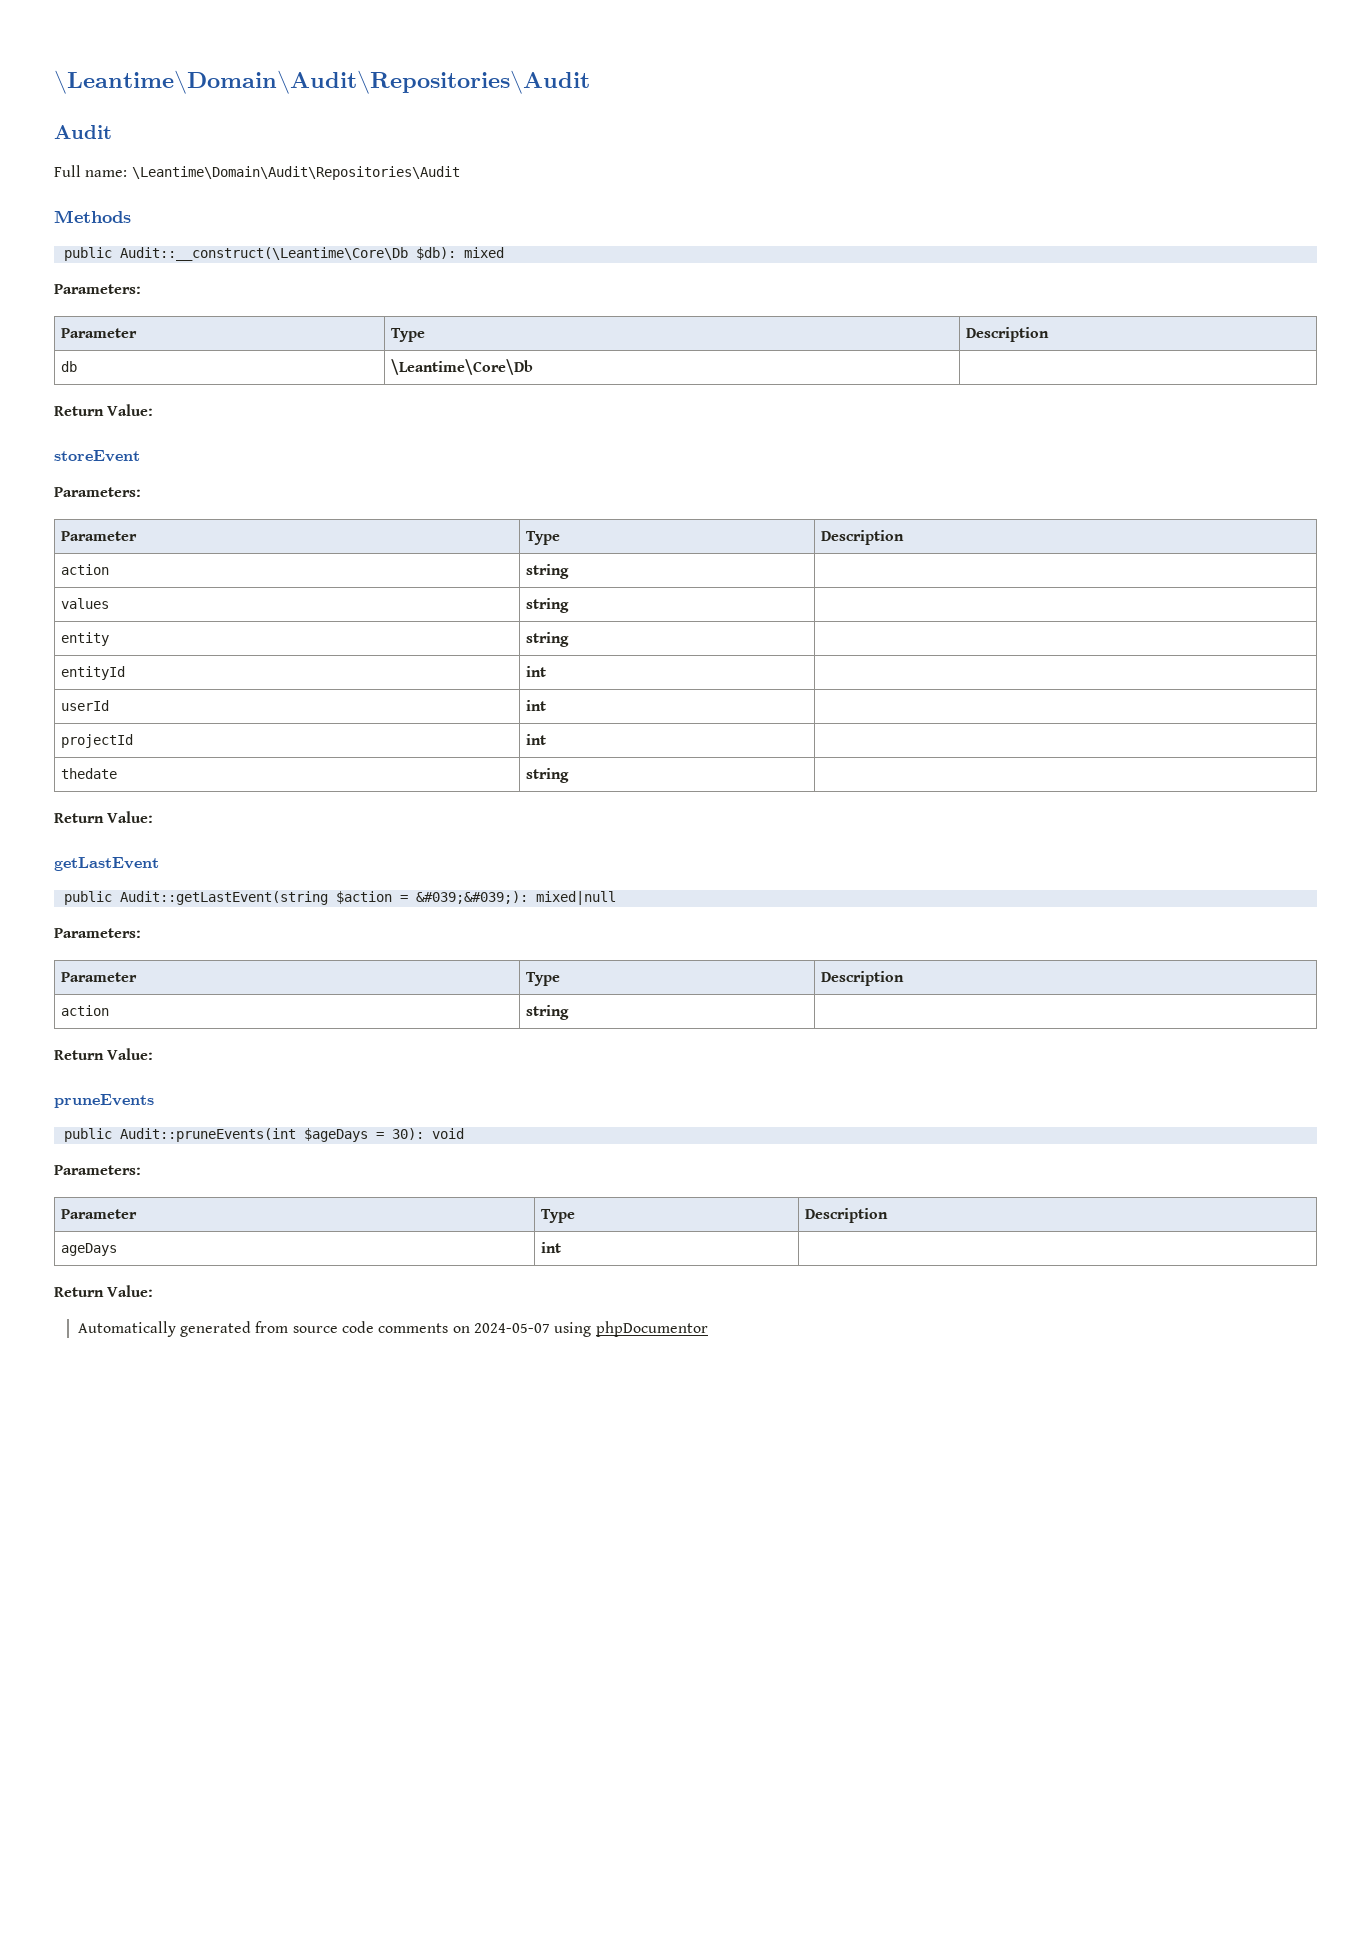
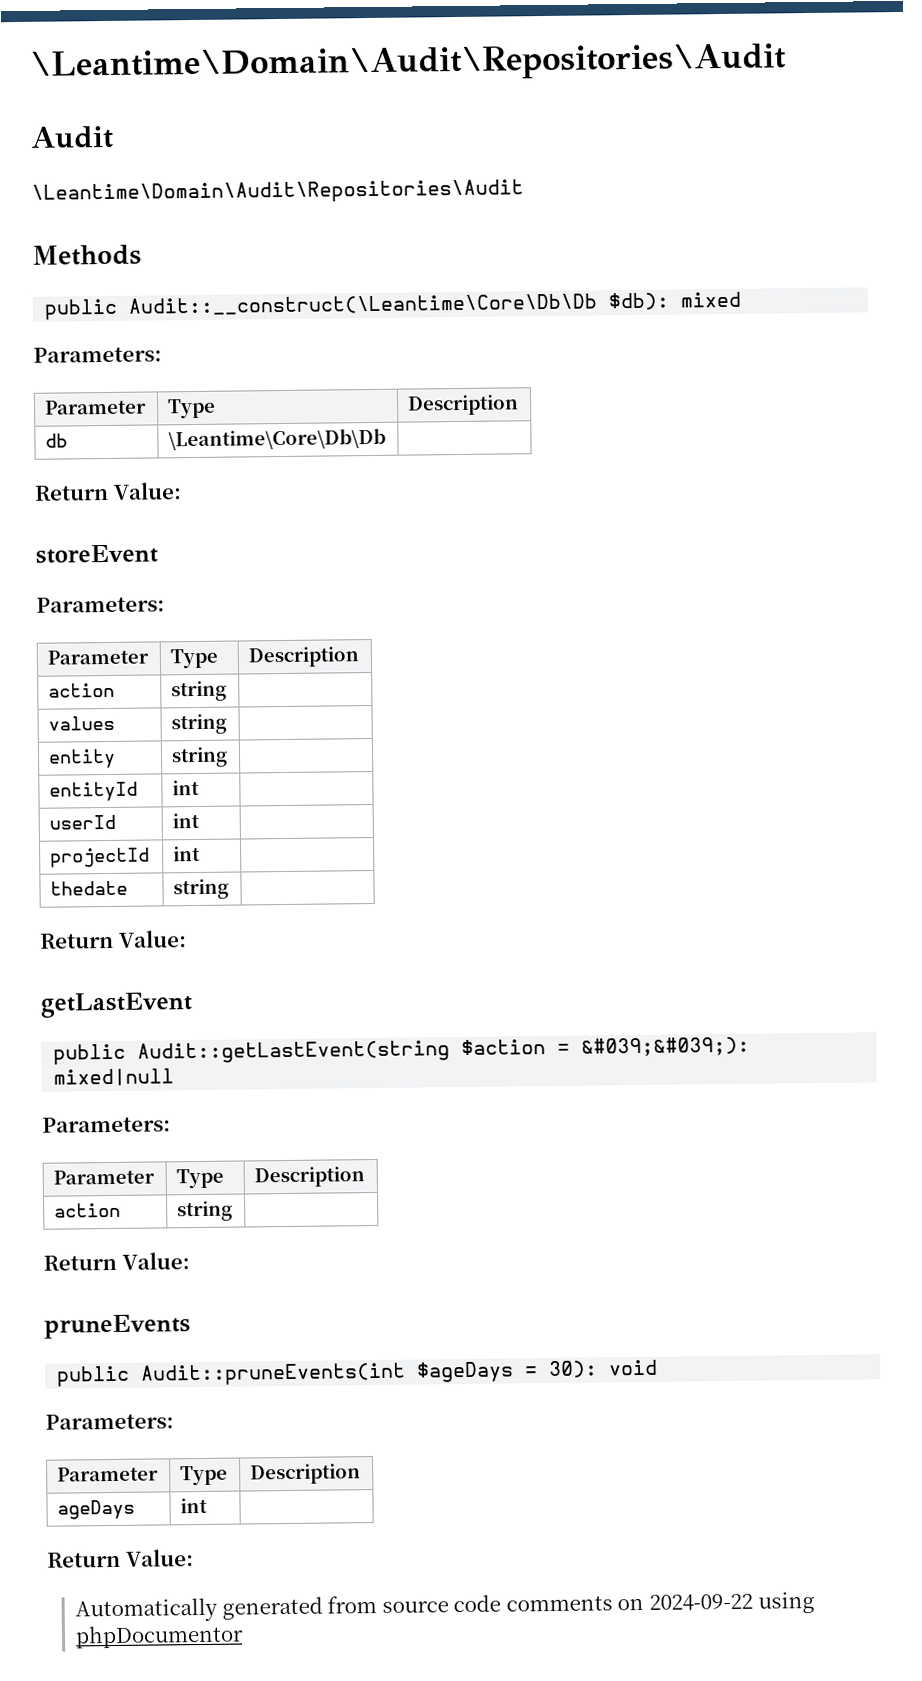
[54,165,128,177] Full name: -> (114, 137) none
[119,247,408,261] Audit::__construct(\Leantime\Core\Db -> [128,293,598,316] Audit::__construct(\Leantime\Core\Db\Db
[391,359,534,375] \Leantime\Core\Db -> [168,428,387,451] \Leantime\Core\Db\Db
[474,1323,551,1333] 2024-05-07 -> [649,1593,754,1611] 2024-09-22

